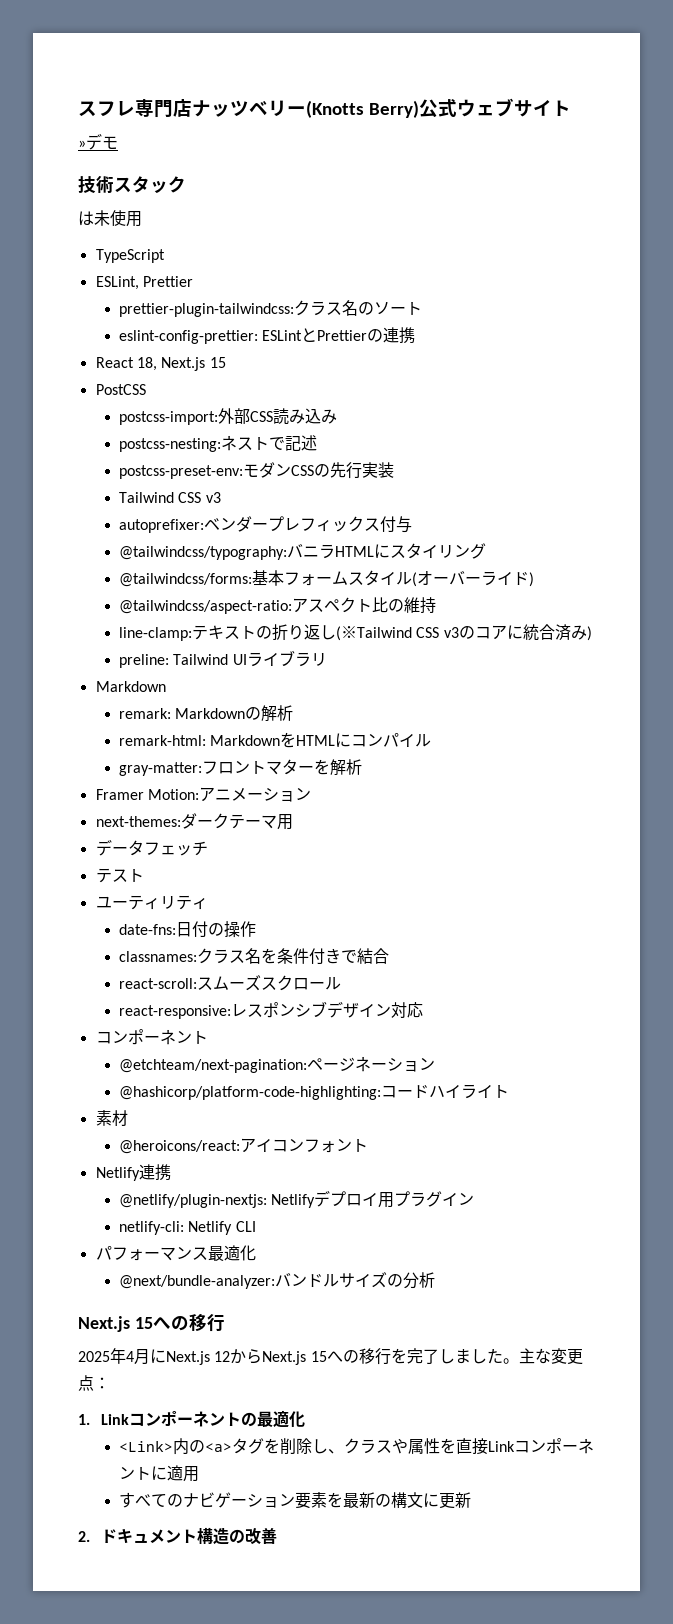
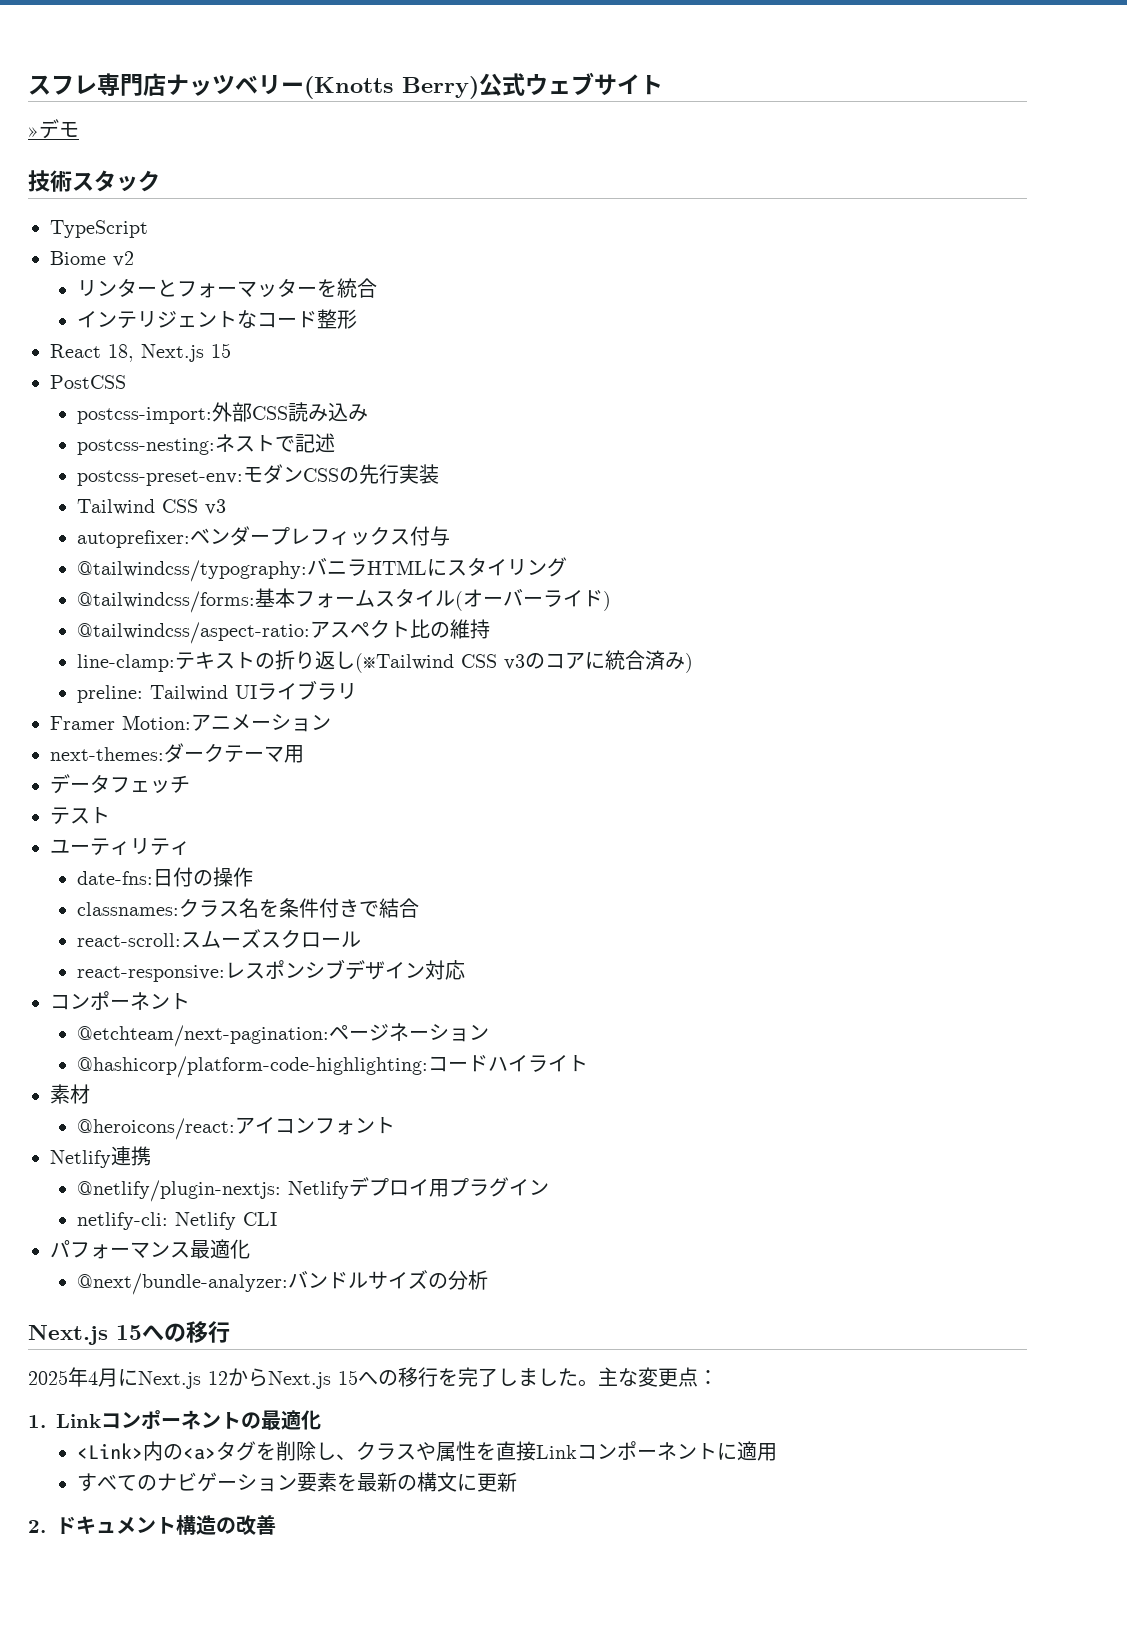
[78,210,142,227] // は未使用 -> (160, 181) none
[95,276,193,290] [118,300,422,317] [118,327,416,344] ESLint, Prettier // prettier-plugin-tailwindcss:クラス名のソート // eslint-config-prettier: ESLintとPrettierの連携 -> [50,251,134,267] [77,278,378,298] [77,309,358,329] Biome v2 // リンターとフォーマッターを統合 // インテリジェントなコード整形
[95,681,166,692] [118,705,294,722] [118,732,432,748] [118,759,362,776] // Markdown // remark: Markdownの解析 // remark-html: MarkdownをHTMLにコンパイル // gray-matter:フロントマターを解析 -> (358, 691) none

